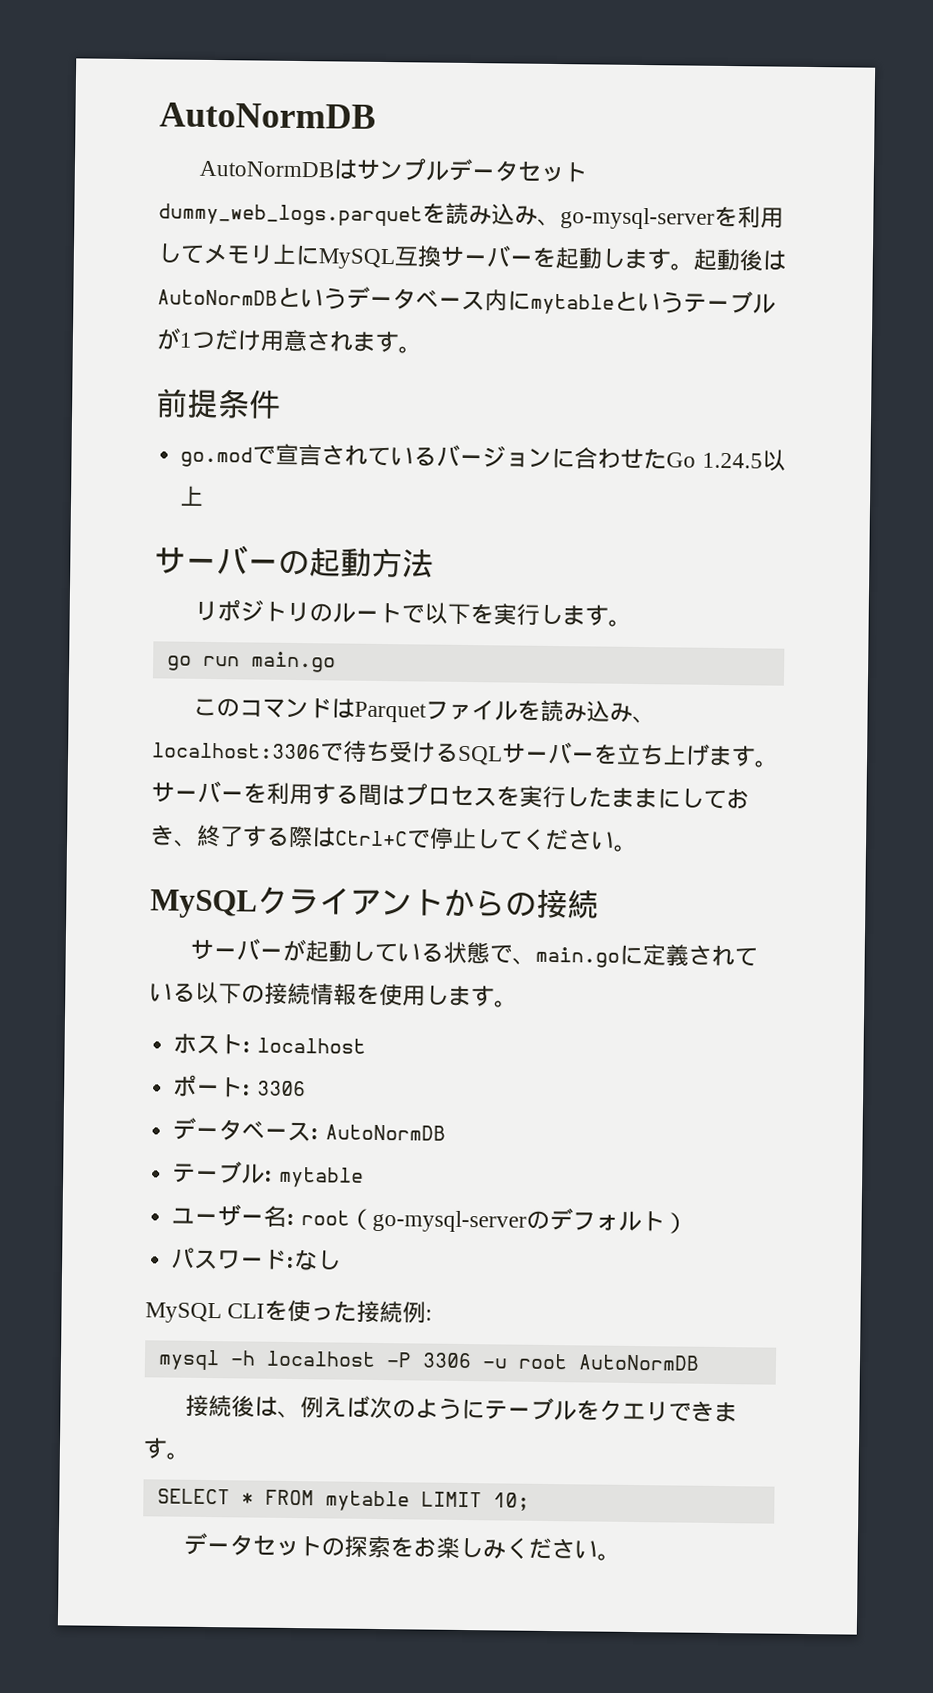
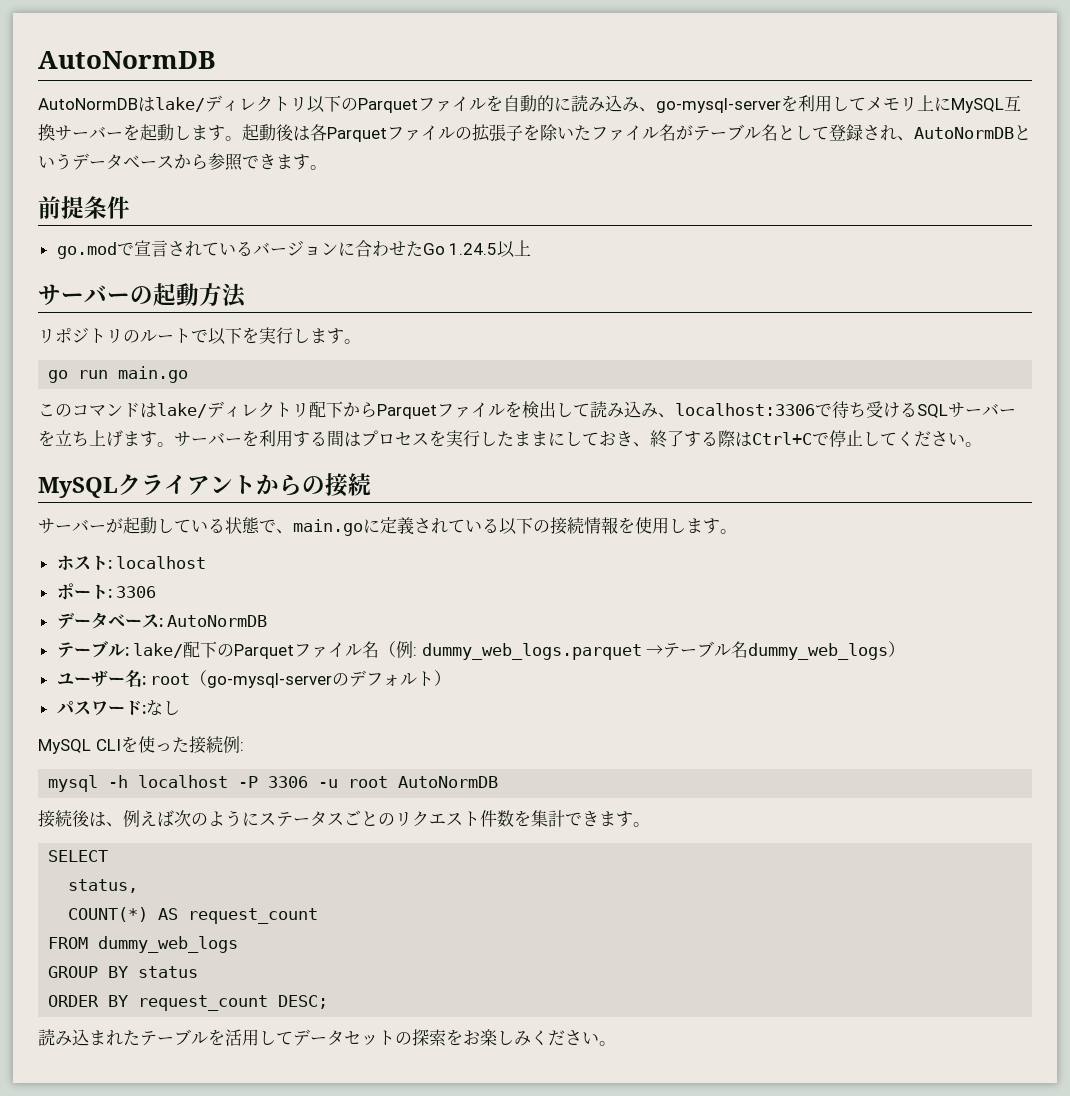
[356,158,589,183] [158,202,446,227] サンプルデータセットdummy_web_logs.parquetを -> [155,95,571,113] lake/ディレクトリ以下のParquetファイルを自動的に
(786, 260) none -> [310,124,914,142] 各Parquetファイルの拡張子を除いたファイル名がテーブル名として登録され、
[484,289,776,315] [156,327,354,352] 内にmytableというテーブルが1つだけ用意され -> [174,153,276,171] から参照でき
[354,699,542,723] Parquetファイルを -> [157,401,590,419] lake/ディレクトリ配下からParquetファイルを検出して
[278,1166,364,1188] mytable -> [133,641,906,660] lake/配下のParquetファイル名（例: dummy_web_logs.parquet →テーブル名dummy_web_logs）
[484,1397,739,1423] [143,1437,190,1460] [156,1488,530,1512] テーブルをクエリできます。 // SELECT * FROM mytable LIMIT 10; // -> [259,810,650,827] [48,850,109,862] [68,879,139,893] [68,907,319,924] [48,936,239,953] [48,966,199,978] [48,995,329,1011] [38,1029,293,1046] ステータスごとのリクエスト件数を集計できます。 // SELECT // status, // COUNT(*) AS request_count // FROM dummy_web_logs // GROUP BY status // ORDER BY request_count DESC; // 読み込まれたテーブルを活用して

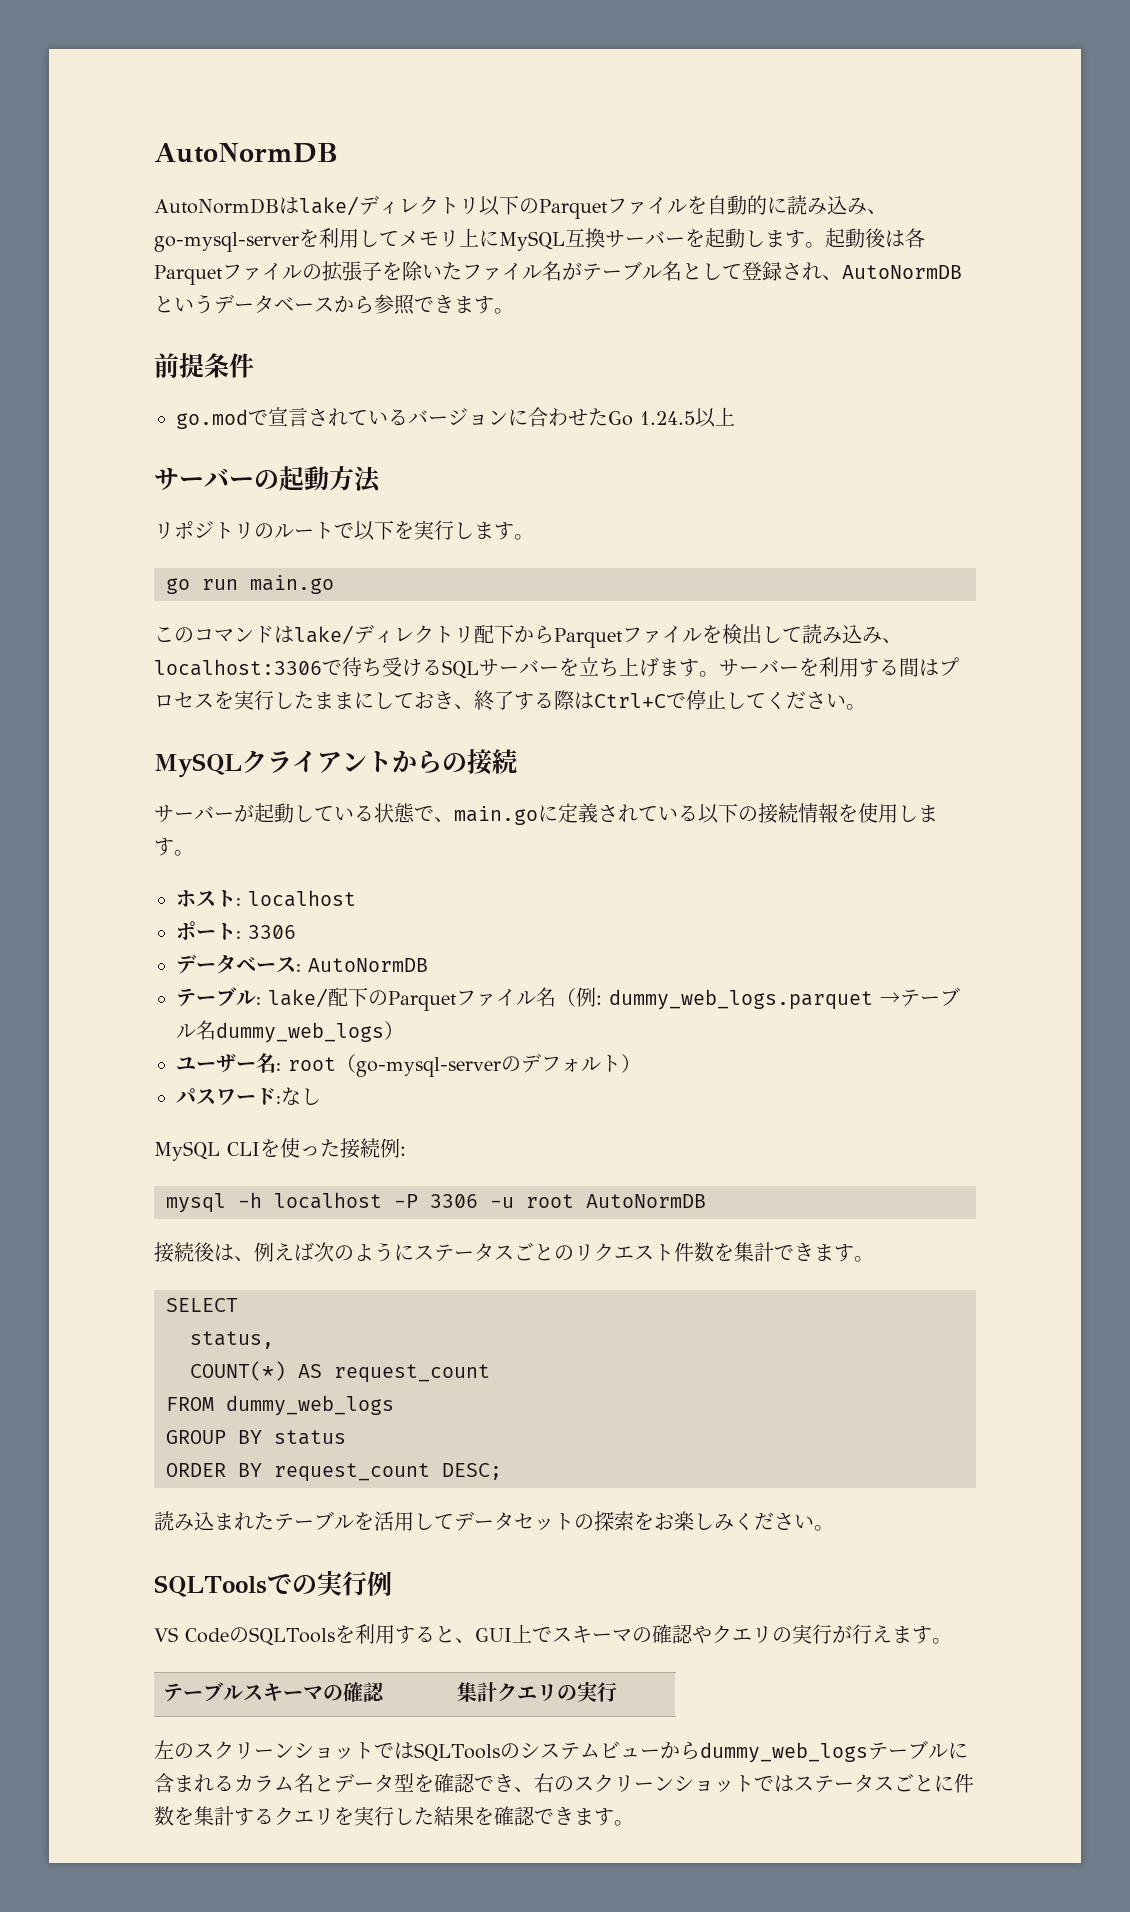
(616, 1043) none -> [154,1570,392,1597] [154,1624,952,1646] [162,1682,385,1702] [456,1681,617,1702] [154,1740,968,1763] [154,1773,974,1793] [154,1806,634,1826] // SQLToolsでの実行例 // VS CodeのSQLToolsを利用すると、GUI上でスキーマの確認やクエリの実行が行えます。 // テーブルスキーマの確認 | 集計クエリの実行 // 左のスクリーンショットではSQLToolsのシステムビューからdummy_web_logsテーブルに含まれるカラム名とデータ型を確認でき、右のスクリーンショットではステータスごとに件数を集計するクエリを実行した結果を確認できます。

